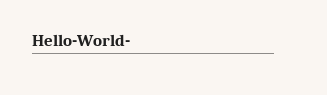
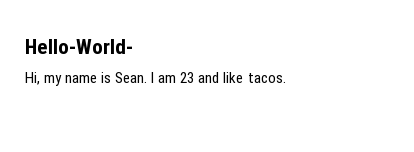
(130, 40) none -> [25,72,286,86] // Hi, my name is Sean. I am 23 and like tacos.

